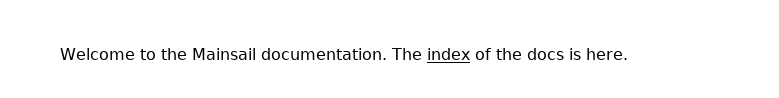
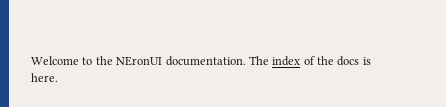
[191,48,256,60] Mainsail -> [116,56,163,66] NEronUI

